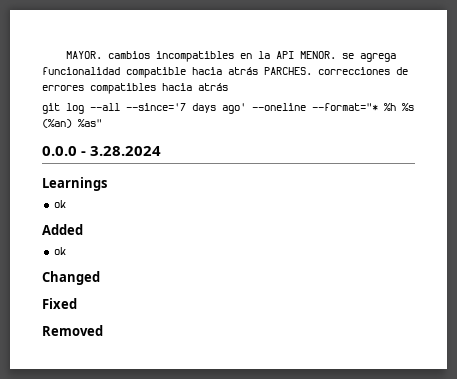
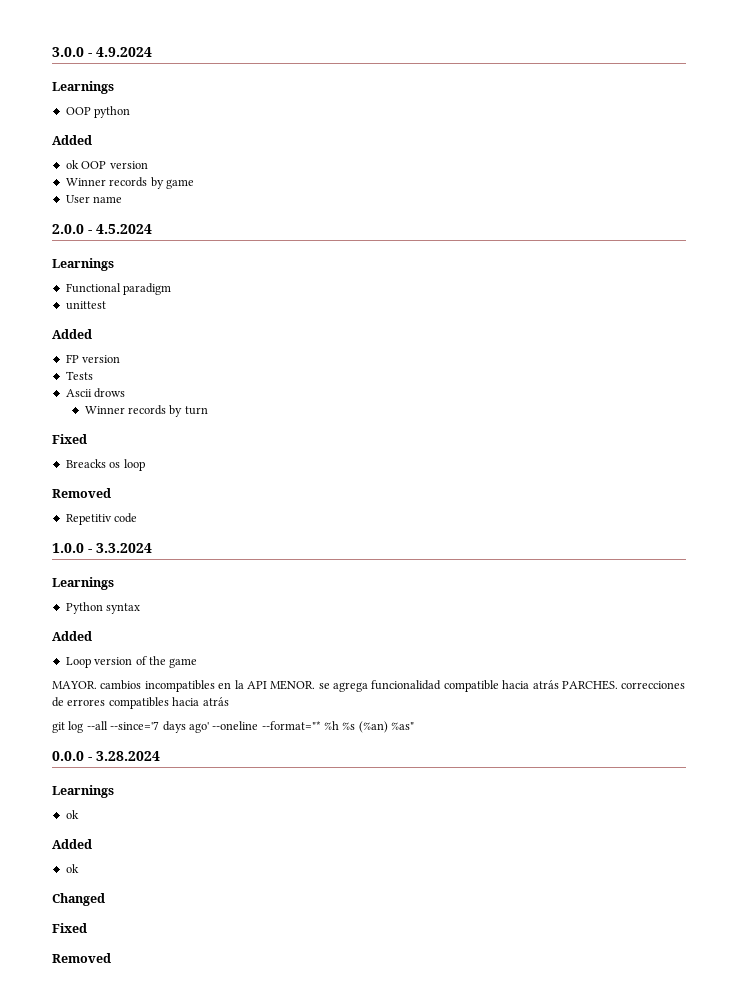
(65, 55) none -> [52,47,152,57] [52,81,114,94] [65,106,131,118] [52,135,92,145] [65,160,148,169] [65,177,194,189] [65,195,123,203] [52,224,152,234] [52,258,114,271] [65,283,172,295] [65,301,106,310] [52,329,92,339] [65,354,121,363] [65,371,93,380] [65,388,126,398] [84,405,208,417] [52,434,87,444] [65,459,145,471] [52,488,111,498] [65,513,138,525] [52,543,152,553] [52,577,114,590] [65,602,141,614] [52,631,92,641] [65,656,198,668] 3.0.0 - 4.9.2024 // Learnings // OOP python // Added // ok OOP version // Winner records by game // User name // 2.0.0 - 4.5.2024 // Learnings // Functional paradigm // unittest // Added // FP version // Tests // Ascii drows // Winner records by turn // Fixed // Breacks os loop // Removed // Repetitiv code // 1.0.0 - 3.3.2024 // Learnings // Python syntax // Added // Loop version of the game //

